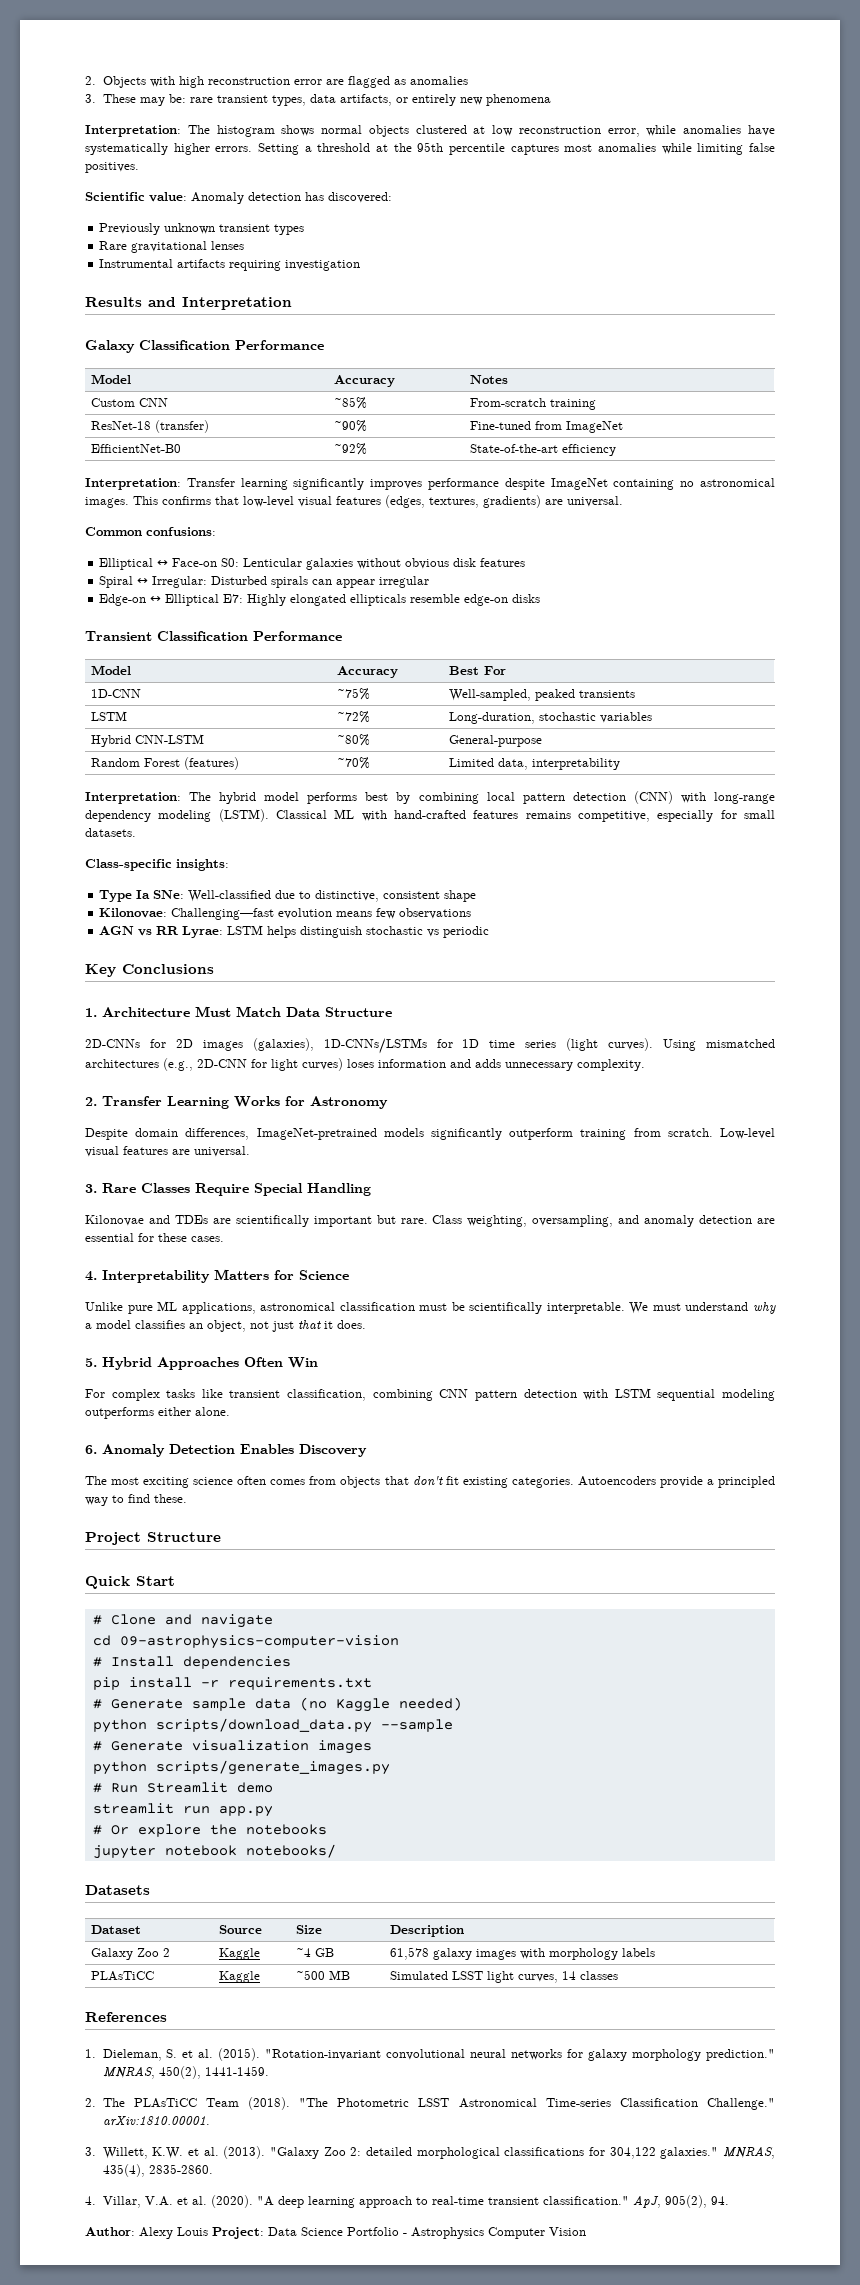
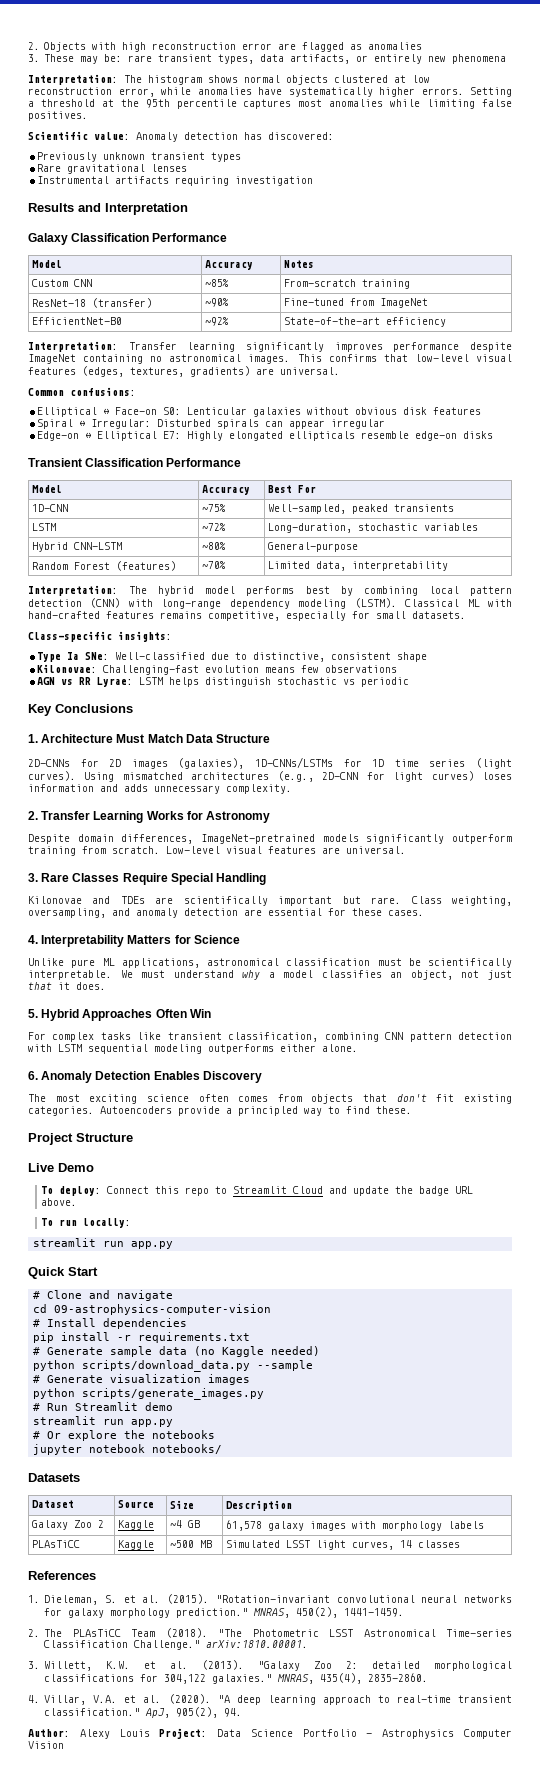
(221, 1537) none -> [28,1163,94,1172] [40,1186,473,1196] [40,1198,77,1206] [40,1218,131,1228] [33,1238,174,1249] // Live Demo // To deploy: Connect this repo to Streamlit Cloud and update the badge URL above. // To run locally: // streamlit run app.py

